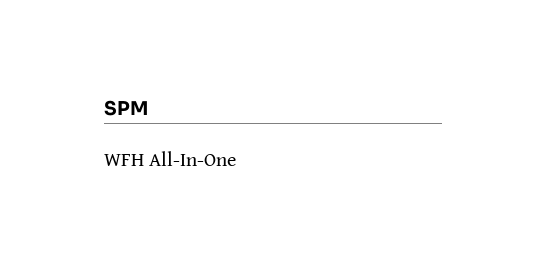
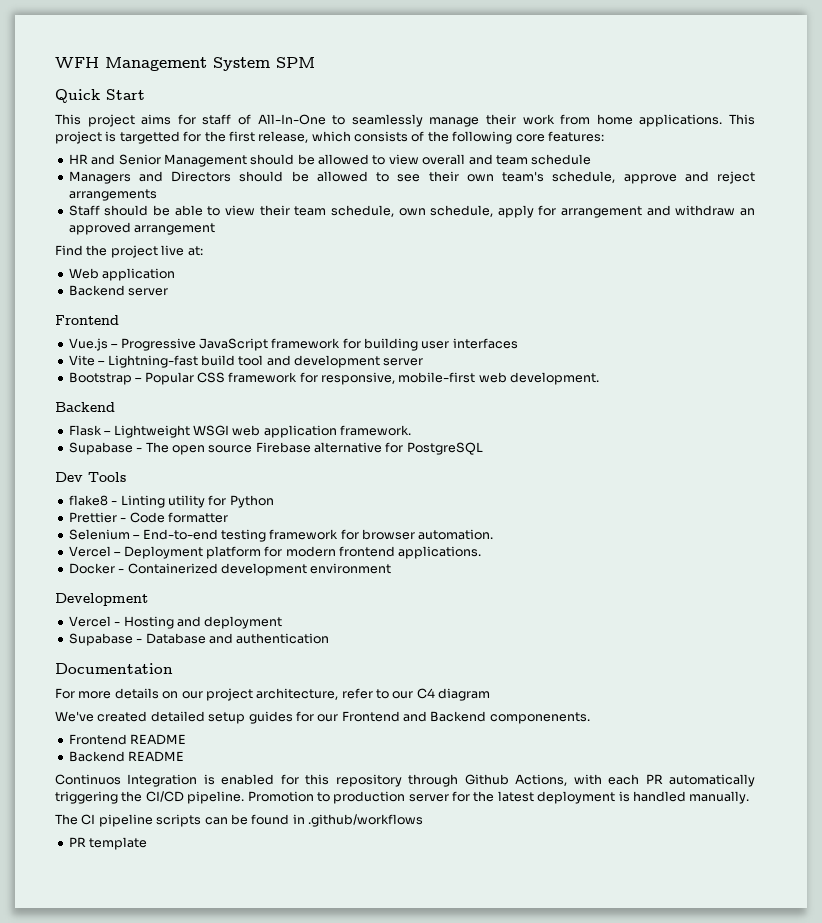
[104,100,148,116] [104,151,237,166] SPM // WFH All-In-One -> [55,57,315,71] [55,89,145,103] [55,114,756,127] [55,131,604,144] [68,154,592,167] [68,171,755,184] [68,189,157,201] [68,205,755,218] [68,222,216,235] [55,245,203,258] [68,268,176,281] [68,285,169,296] [55,315,119,325] [68,338,518,351] [68,355,424,368] [68,372,600,385] [55,402,115,412] [68,425,411,438] [68,442,483,455] [55,472,126,482] [68,495,274,508] [68,512,228,523] [68,529,494,542] [68,546,482,559] [68,563,392,576] [55,593,148,606] [68,616,283,629] [68,633,330,646] [55,663,173,674] [55,688,491,701] [55,711,590,724] [68,734,187,745] [68,751,185,762] [55,774,755,787] [55,791,750,804] [55,814,423,827] [68,837,148,850] WFH Management System SPM // Quick Start // This project aims for staff of All-In-One to seamlessly manage their work from home applications. This project is targetted for the first release, which consists of the following core features: // HR and Senior Management should be allowed to view overall and team schedule // Managers and Directors should be allowed to see their own team's schedule, approve and reject arrangements // Staff should be able to view their team schedule, own schedule, apply for arrangement and withdraw an approved arrangement // Find the project live at: // Web application // Backend server // Frontend // Vue.js – Progressive JavaScript framework for building user interfaces // Vite – Lightning-fast build tool and development server // Bootstrap – Popular CSS framework for responsive, mobile-first web development. // Backend // Flask – Lightweight WSGI web application framework. // Supabase - The open source Firebase alternative for PostgreSQL // Dev Tools // flake8 - Linting utility for Python // Prettier - Code formatter // Selenium – End-to-end testing framework for browser automation. // Vercel – Deployment platform for modern frontend applications. // Docker - Containerized development environment // Development // Vercel - Hosting and deployment // Supabase - Database and authentication // Documentation // For more details on our project architecture, refer to our C4 diagram // We've created detailed setup guides for our Frontend and Backend componenents. // Frontend README // Backend README // Continuos Integration is enabled for this repository through Github Actions, with each PR automatically triggering the CI/CD pipeline. Promotion to production server for the latest deployment is handled manually. // The CI pipeline scripts can be found in .github/workflows // PR template

